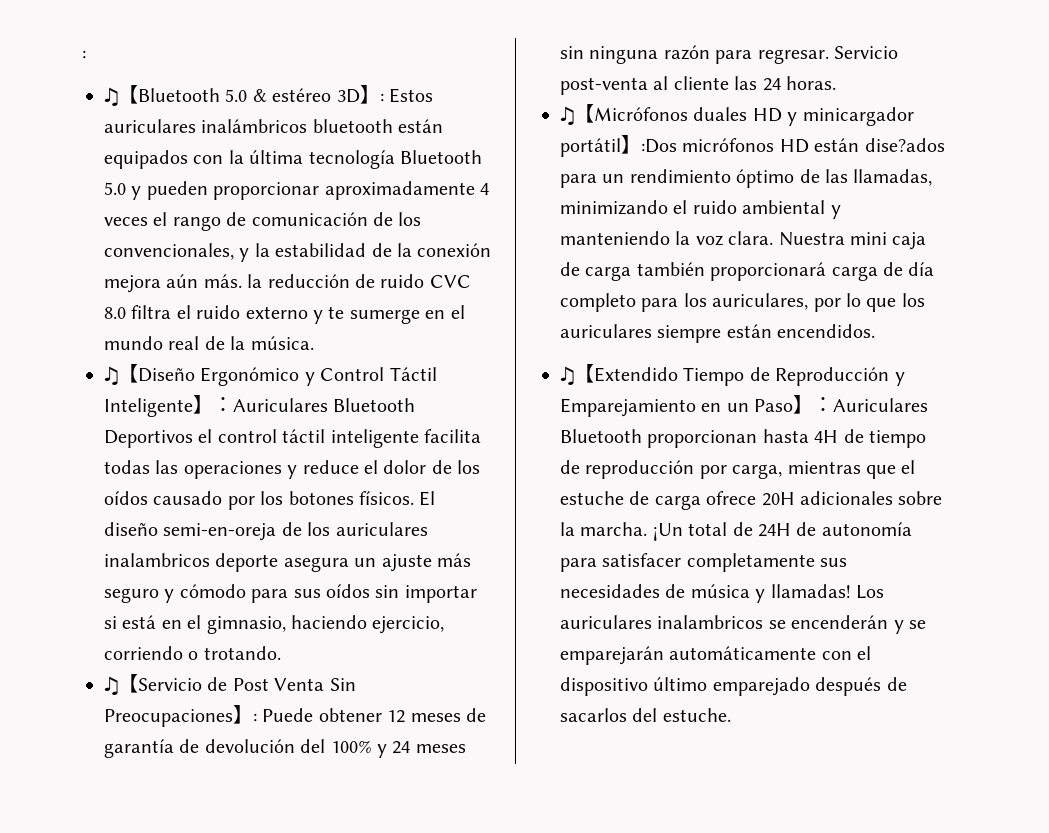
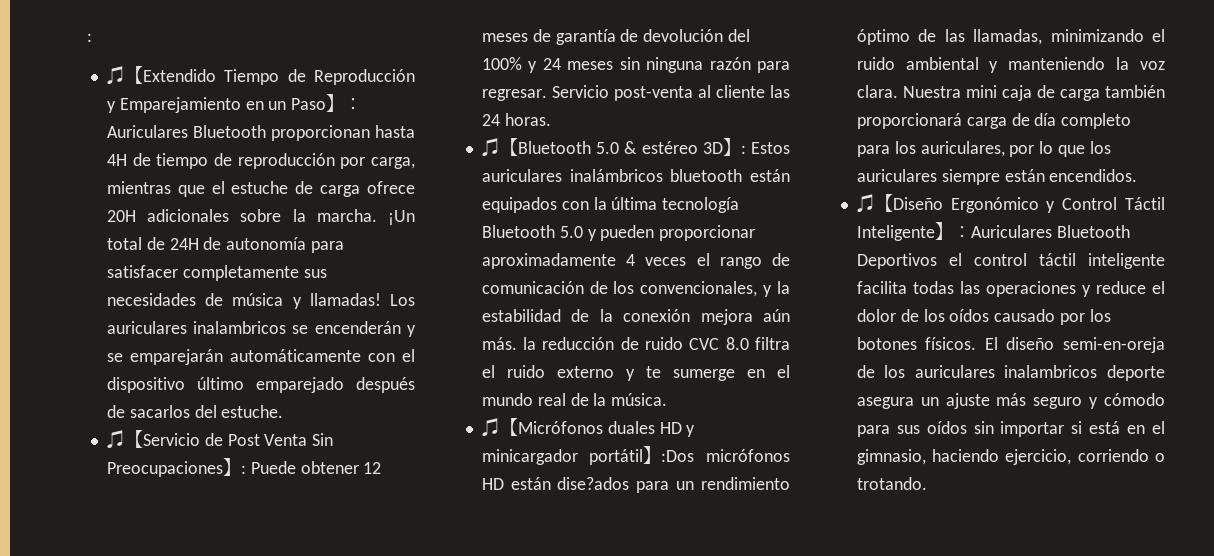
[82,50,86,59] [104,85,433,106] [104,119,444,133] [104,150,482,169] [104,181,489,200] [104,212,422,231] [104,243,492,262] [104,274,471,293] [104,305,465,324] [104,336,314,350] [104,364,437,386] [104,395,416,417] [104,429,481,448] [104,460,481,479] [104,491,436,510] [104,522,428,541] [104,553,471,572] [104,584,477,603] [104,615,445,634] [104,646,281,660] [104,674,356,695] [104,705,486,727] [104,739,466,758] [560,45,898,64] [560,76,836,95] [560,104,914,126] [560,135,945,157] [560,169,933,188] [560,200,841,219] [560,231,927,250] [560,262,935,281] [560,293,925,312] [560,324,876,343] : // ♫【Bluetooth 5.0 & estéreo 3D】: Estos auriculares inalámbricos bluetooth están equipados con la última tecnología Bluetooth 5.0 y pueden proporcionar aproximadamente 4 veces el rango de comunicación de los convencionales, y la estabilidad de la conexión mejora aún más. la reducción de ruido CVC 8.0 filtra el ruido externo y te sumerge en el mundo real de la música. // ♫【Diseño Ergonómico y Control Táctil Inteligente】：Auriculares Bluetooth Deportivos el control táctil inteligente facilita todas las operaciones y reduce el dolor de los oídos causado por los botones físicos. El diseño semi-en-oreja de los auriculares inalambricos deporte asegura un ajuste más seguro y cómodo para sus oídos sin importar si está en el gimnasio, haciendo ejercicio, corriendo o trotando. // ♫【Servicio de Post Venta Sin Preocupaciones】: Puede obtener 12 meses de garantía de devolución del 100% y 24 meses sin ninguna razón para regresar. Servicio post-venta al cliente las 24 horas. // ♫【Micrófonos duales HD y minicargador portátil】:Dos micrófonos HD están dise?ados para un rendimiento óptimo de las llamadas, minimizando el ruido ambiental y manteniendo la voz clara. Nuestra mini caja de carga también proporcionará carga de día completo para los auriculares, por lo que los auriculares siempre están encendidos. -> [87,33,92,42] :
(731, 715) none -> [106,430,334,448] [106,458,382,477] [481,29,751,45] [481,57,790,73] [481,85,790,101] [481,113,551,126] [481,138,790,156] [481,169,790,182] [481,197,740,213] [481,225,756,241] [481,253,790,269] [481,281,790,297] [481,309,790,325] [481,337,790,350] [481,365,790,381] [481,393,668,406] [481,418,696,437] [481,446,790,465] [481,477,790,493] [856,29,1165,45] [856,57,1165,73] [856,85,1165,101] [856,113,1132,129] [856,141,1111,157] [856,169,1138,185] [856,194,1165,213] [856,222,1130,241] [856,253,1165,269] [856,281,1165,297] [856,309,1111,325] [856,337,1165,353] [856,365,1165,381] [856,393,1165,409] [856,421,1165,437] [856,449,1165,465] [856,477,927,490] // ♫【Servicio de Post Venta Sin Preocupaciones】: Puede obtener 12 meses de garantía de devolución del 100% y 24 meses sin ninguna razón para regresar. Servicio post-venta al cliente las 24 horas. // ♫【Bluetooth 5.0 & estéreo 3D】: Estos auriculares inalámbricos bluetooth están equipados con la última tecnología Bluetooth 5.0 y pueden proporcionar aproximadamente 4 veces el rango de comunicación de los convencionales, y la estabilidad de la conexión mejora aún más. la reducción de ruido CVC 8.0 filtra el ruido externo y te sumerge en el mundo real de la música. // ♫【Micrófonos duales HD y minicargador portátil】:Dos micrófonos HD están dise?ados para un rendimiento óptimo de las llamadas, minimizando el ruido ambiental y manteniendo la voz clara. Nuestra mini caja de carga también proporcionará carga de día completo para los auriculares, por lo que los auriculares siempre están encendidos. // ♫【Diseño Ergonómico y Control Táctil Inteligente】：Auriculares Bluetooth Deportivos el control táctil inteligente facilita todas las operaciones y reduce el dolor de los oídos causado por los botones físicos. El diseño semi-en-oreja de los auriculares inalambricos deporte asegura un ajuste más seguro y cómodo para sus oídos sin importar si está en el gimnasio, haciendo ejercicio, corriendo o trotando.

